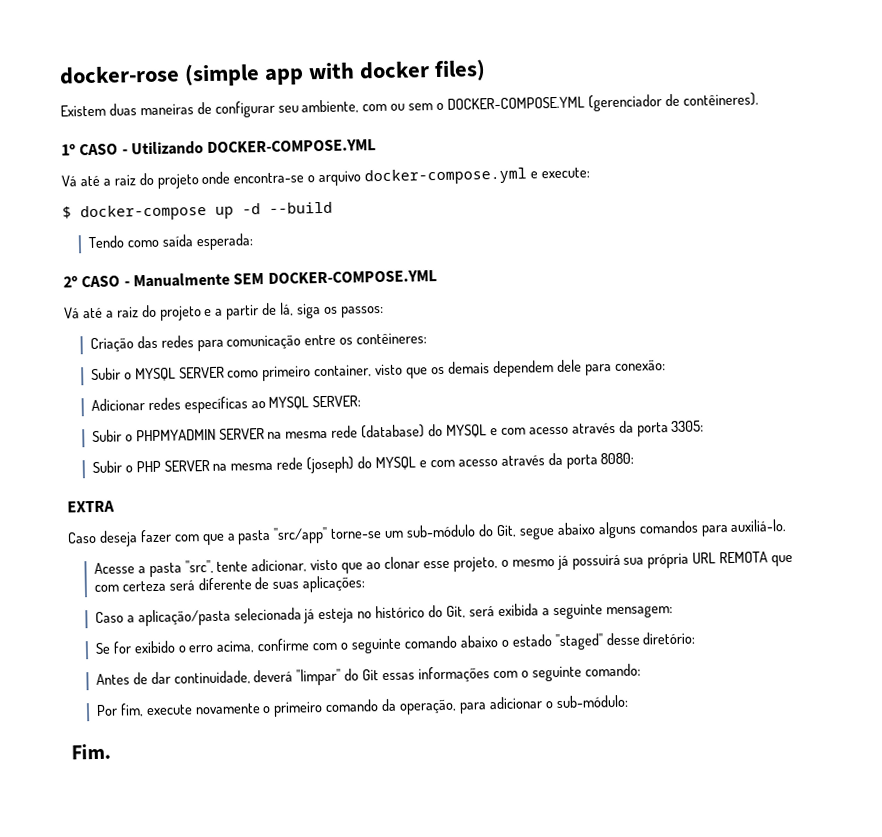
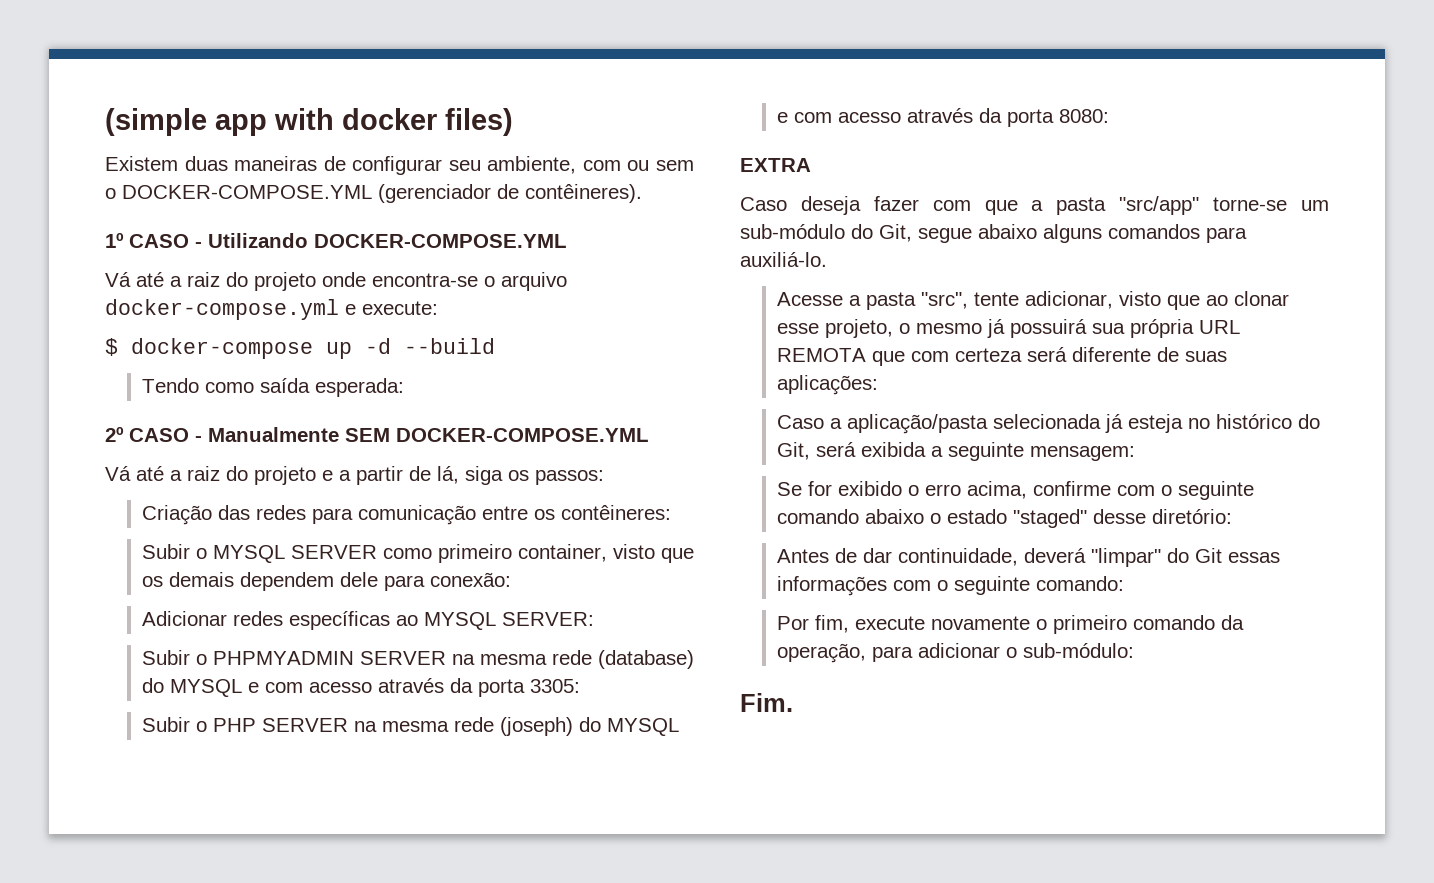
[59,65,180,85] docker-rose -> (105, 122) none

